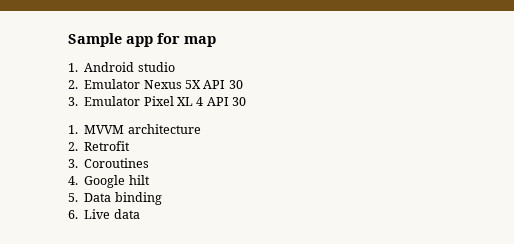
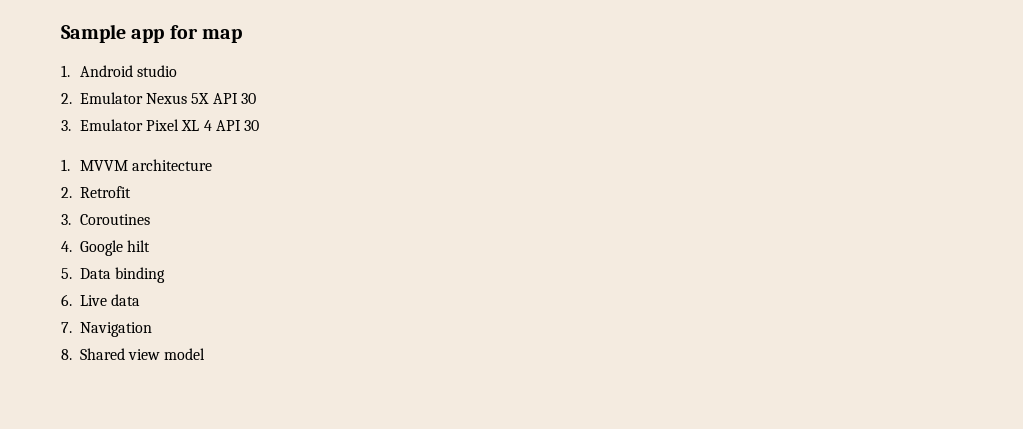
(140, 214) none -> [61,322,153,337] [61,348,206,360] // 7. Navigation // 8. Shared view model

